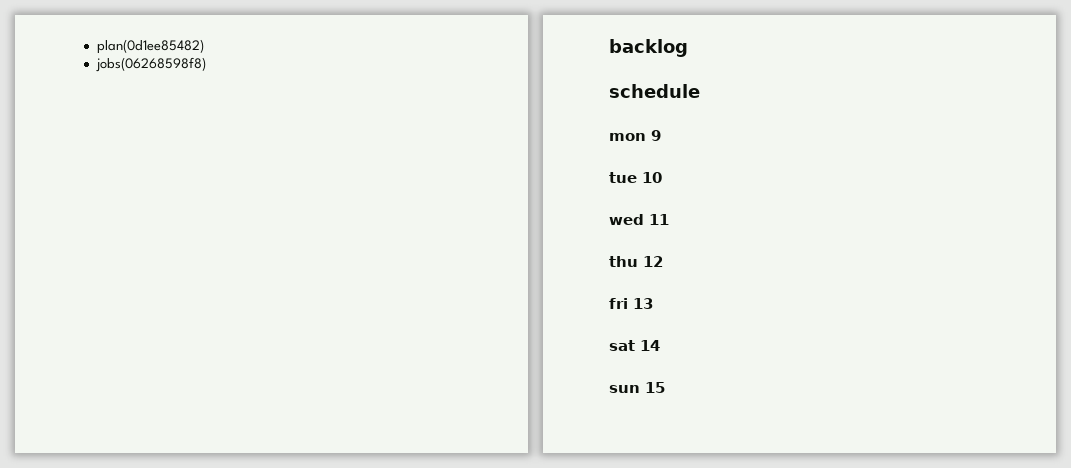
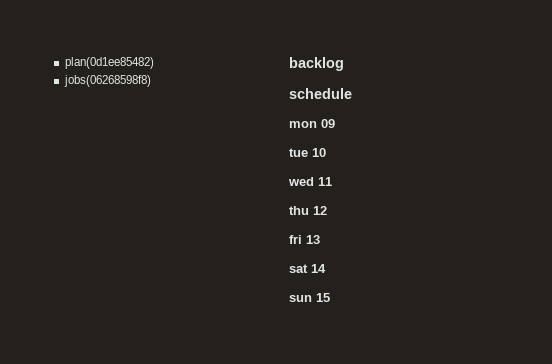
[651,130,661,141] 9 -> [321,119,335,128] 09

